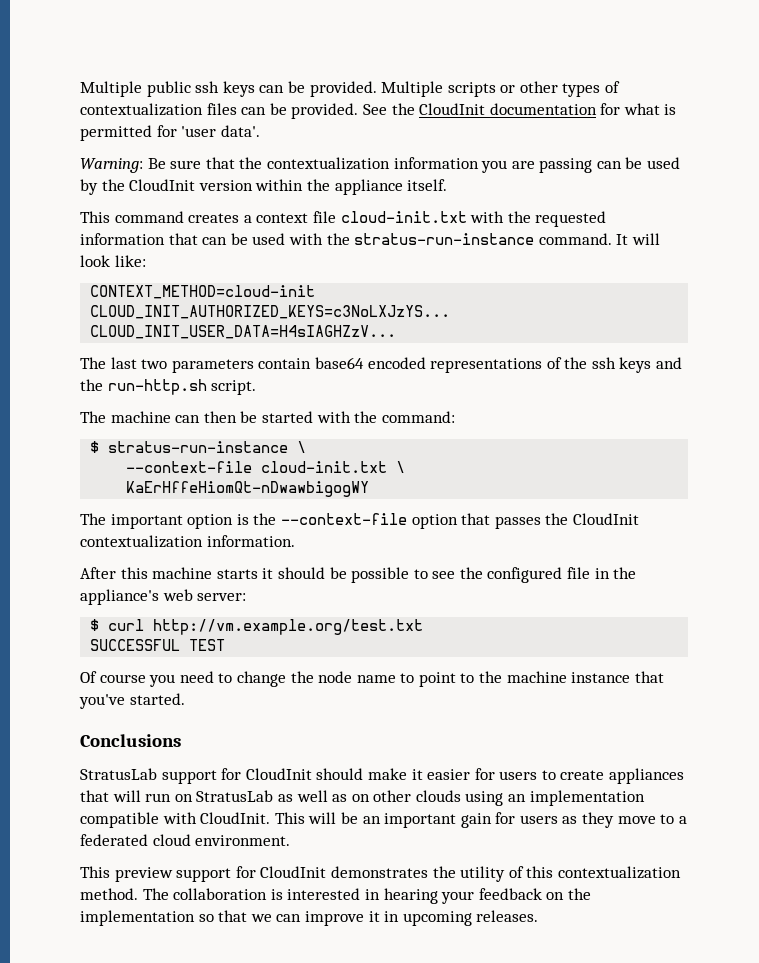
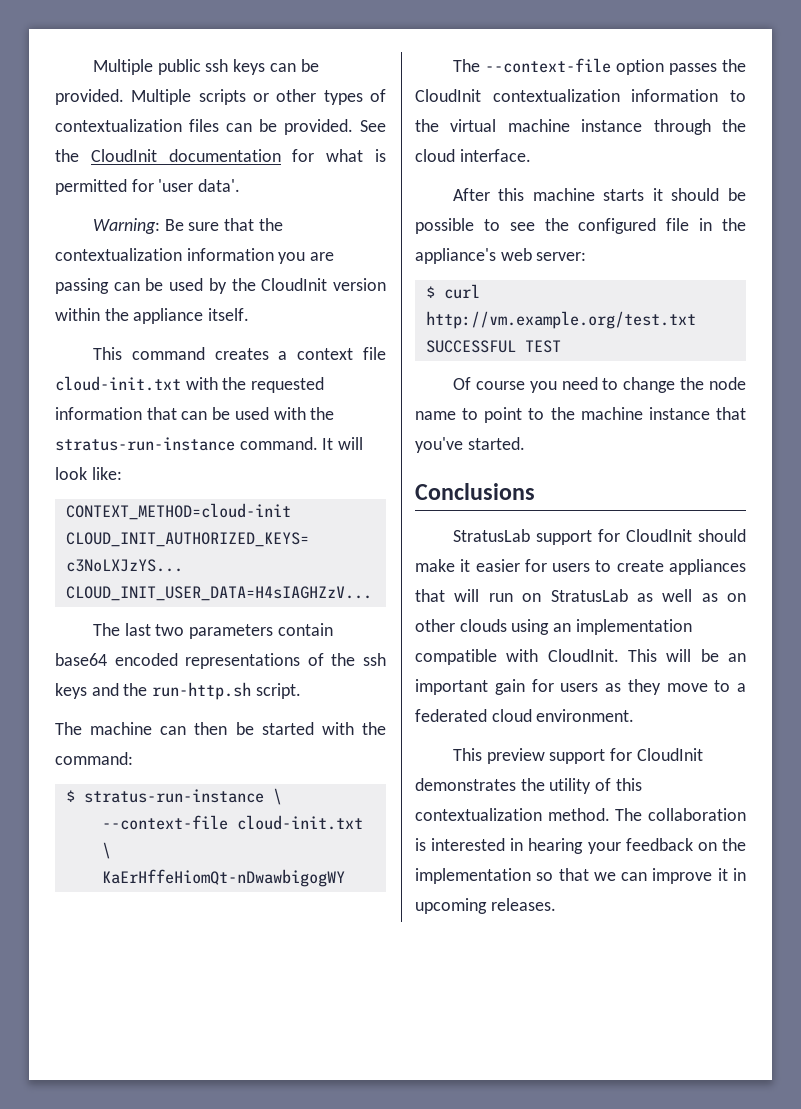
[110,513,277,529] important option is the -> (480, 65) none
[461,513,491,525] that -> (664, 67) none
[206,535,295,547] information. -> [631,89,746,102] [415,119,746,135] [415,149,531,162] information to the virtual machine instance through the cloud interface.

